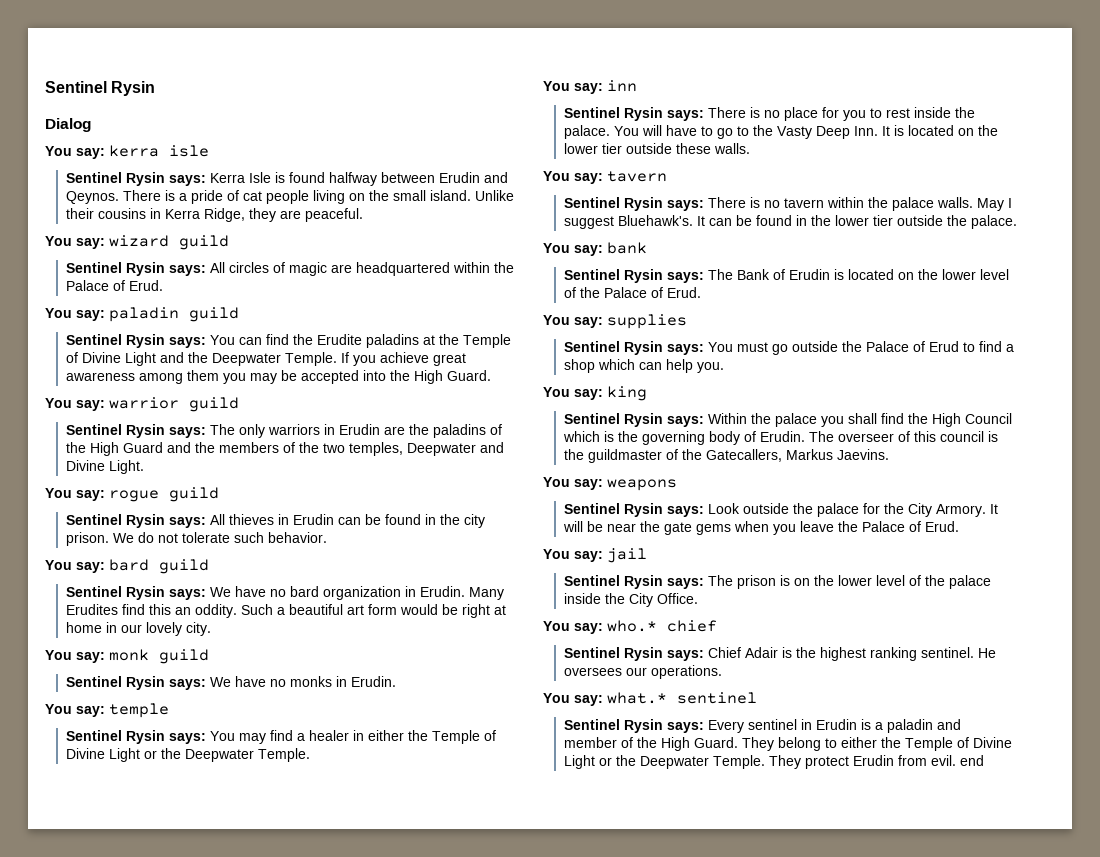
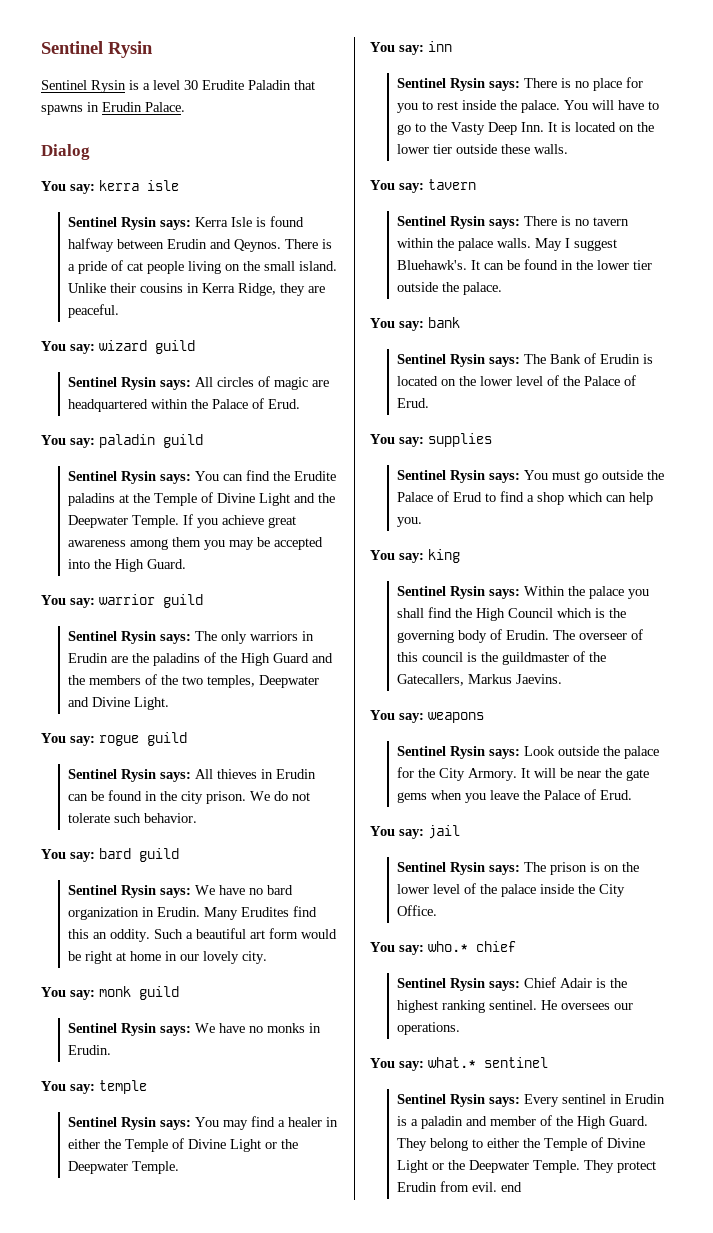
[45,81,156,96] Sentinel Rysin -> [41,41,153,58] [41,80,315,93] [41,102,185,115] Sentinel Rysin // Sentinel Rysin is a level 30 Erudite Paladin that spawns in Erudin Palace.

